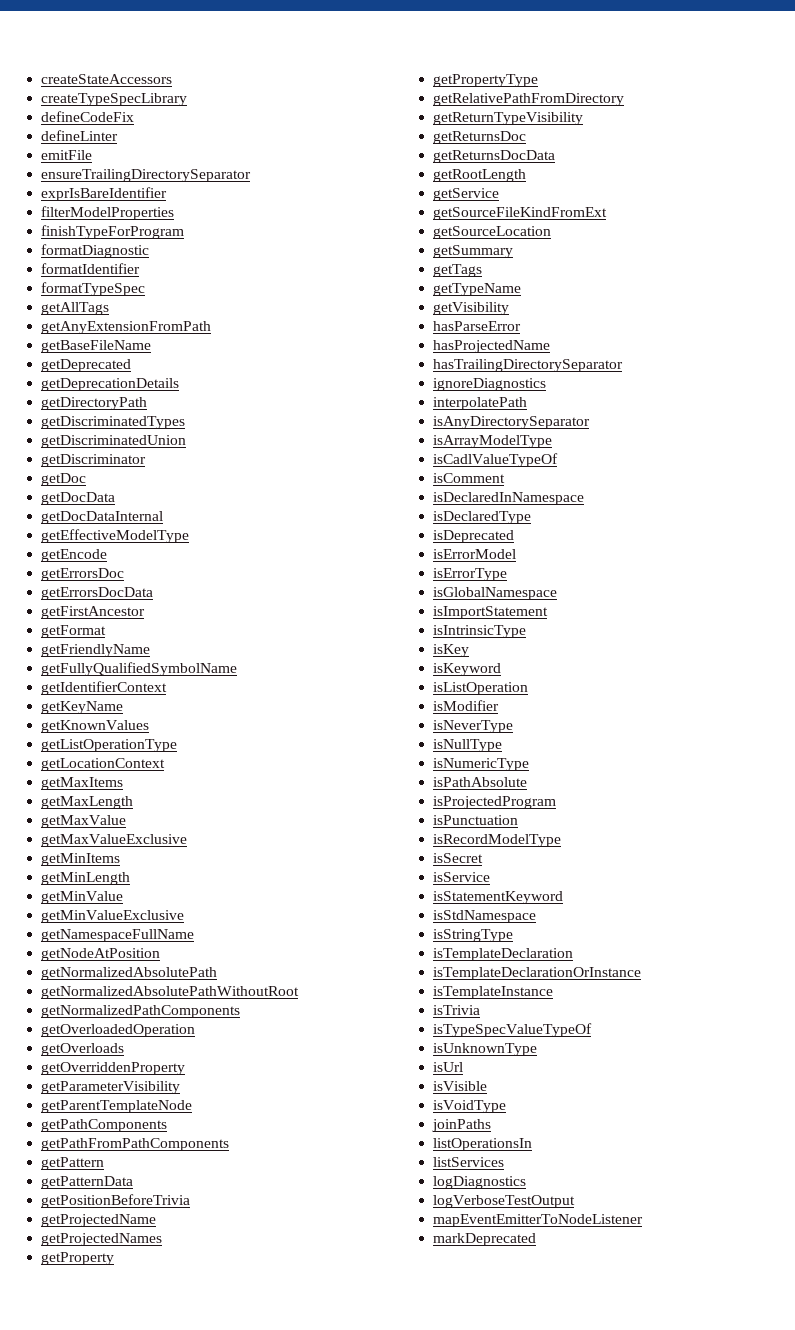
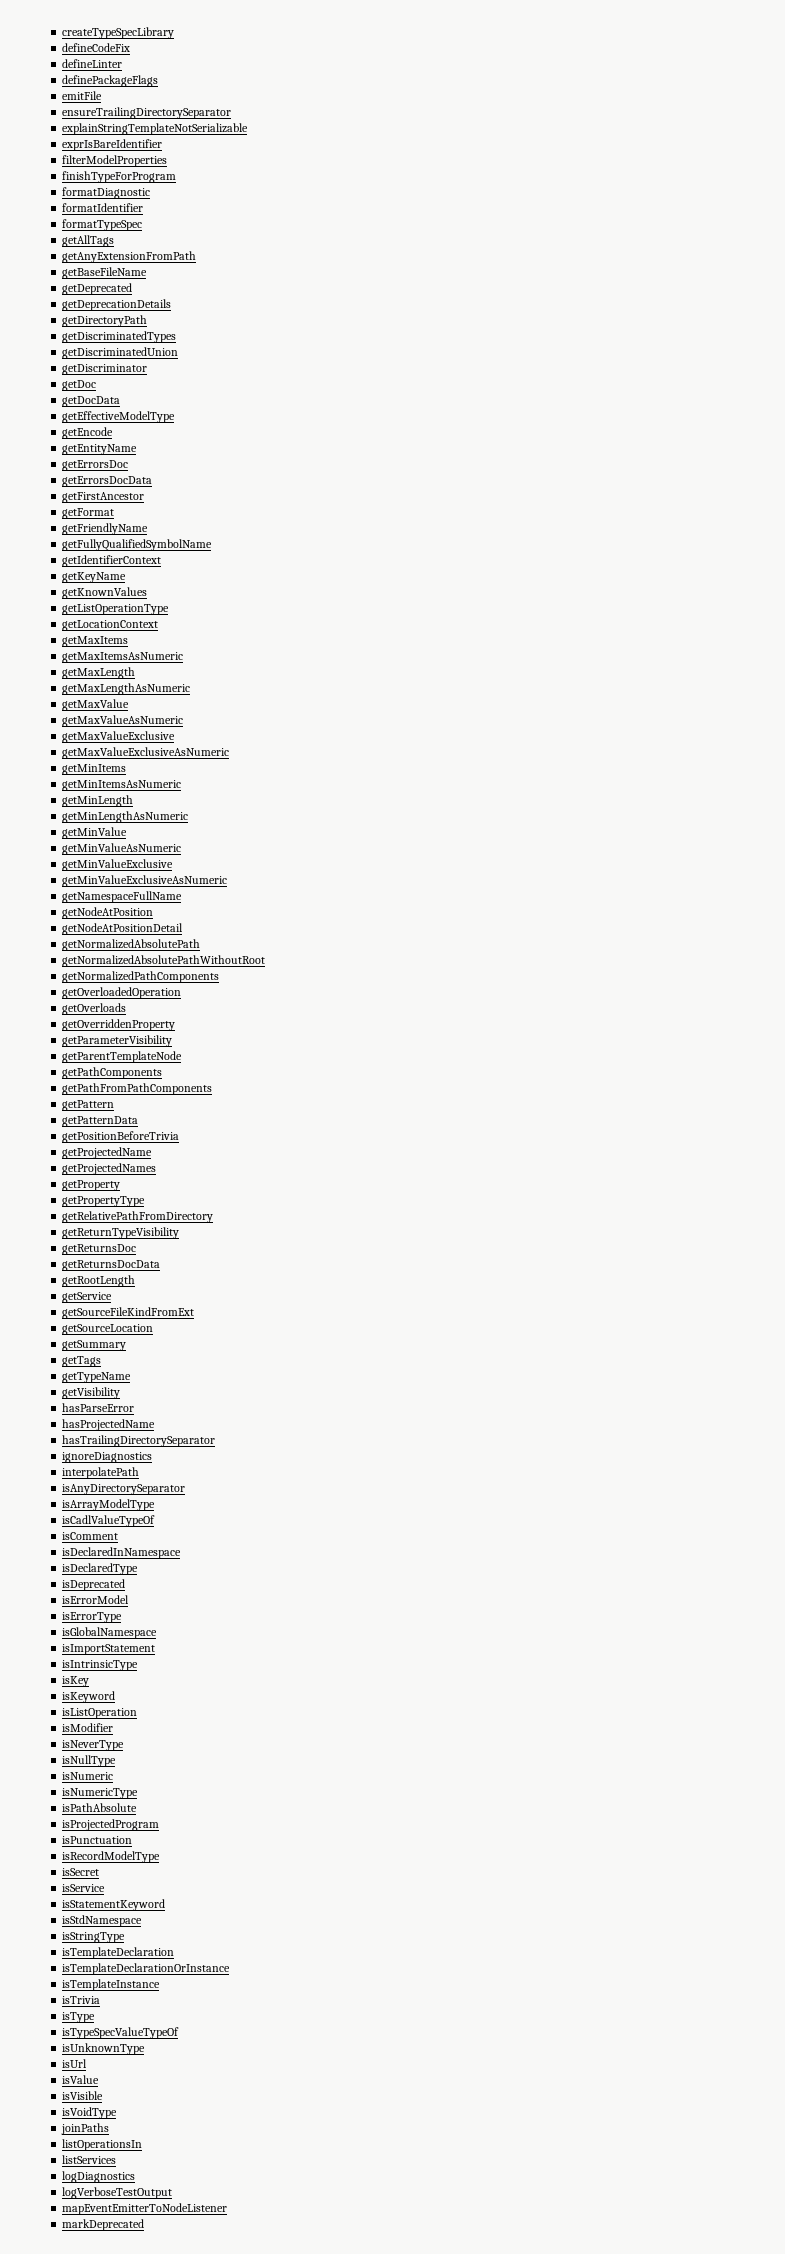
[41,74,173,84] createStateAccessors // -> (62, 33) none
(119, 135) none -> [62,75,159,87] // definePackageFlags
(252, 175) none -> [62,123,249,135] // explainStringTemplateNotSerializable
[41,511,164,524] // getDocDataInternal -> (121, 401) none
(108, 555) none -> [62,444,138,455] // getEntityName
(124, 783) none -> [62,652,184,663] // getMaxItemsAsNumeric
(134, 802) none -> [62,683,191,695] // getMaxLengthAsNumeric
(127, 821) none -> [62,715,184,727] // getMaxValueAsNumeric
(188, 840) none -> [62,747,230,759] // getMaxValueExclusiveAsNumeric
(121, 859) none -> [62,780,182,791] // getMinItemsAsNumeric
(131, 878) none -> [62,811,189,823] // getMinLengthAsNumeric
(124, 897) none -> [62,843,182,855] // getMinValueAsNumeric
(185, 916) none -> [62,875,228,887] // getMinValueExclusiveAsNumeric
(161, 954) none -> [62,923,184,935] // getNodeAtPositionDetail
(503, 745) none -> [62,1772,114,1780] // isNumeric
(481, 1010) none -> [62,2012,96,2023] // isType
(464, 1067) none -> [62,2075,100,2084] // isValue

